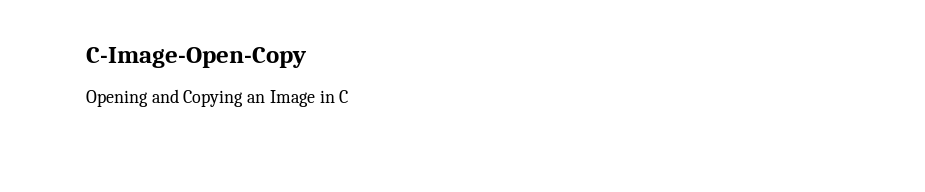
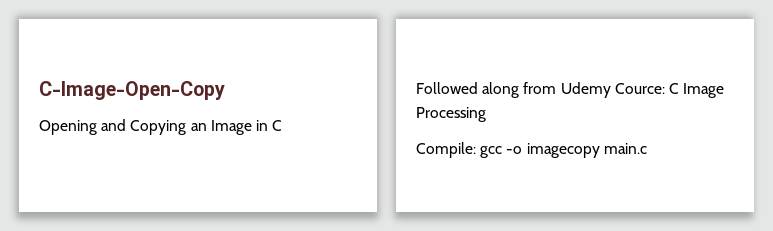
(349, 96) none -> [416,82,725,98] [416,107,486,122] [416,142,647,158] // Followed along from Udemy Cource: C Image Processing // Compile: gcc -o imagecopy main.c

